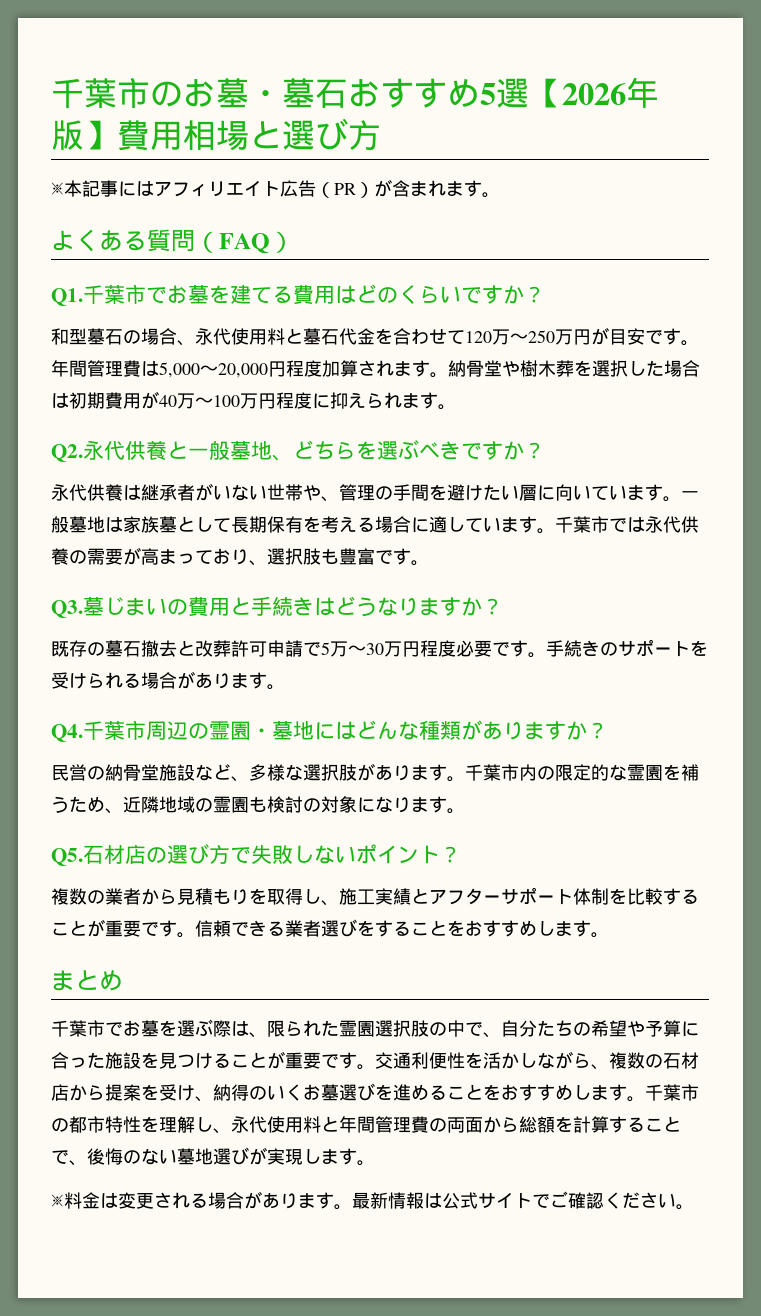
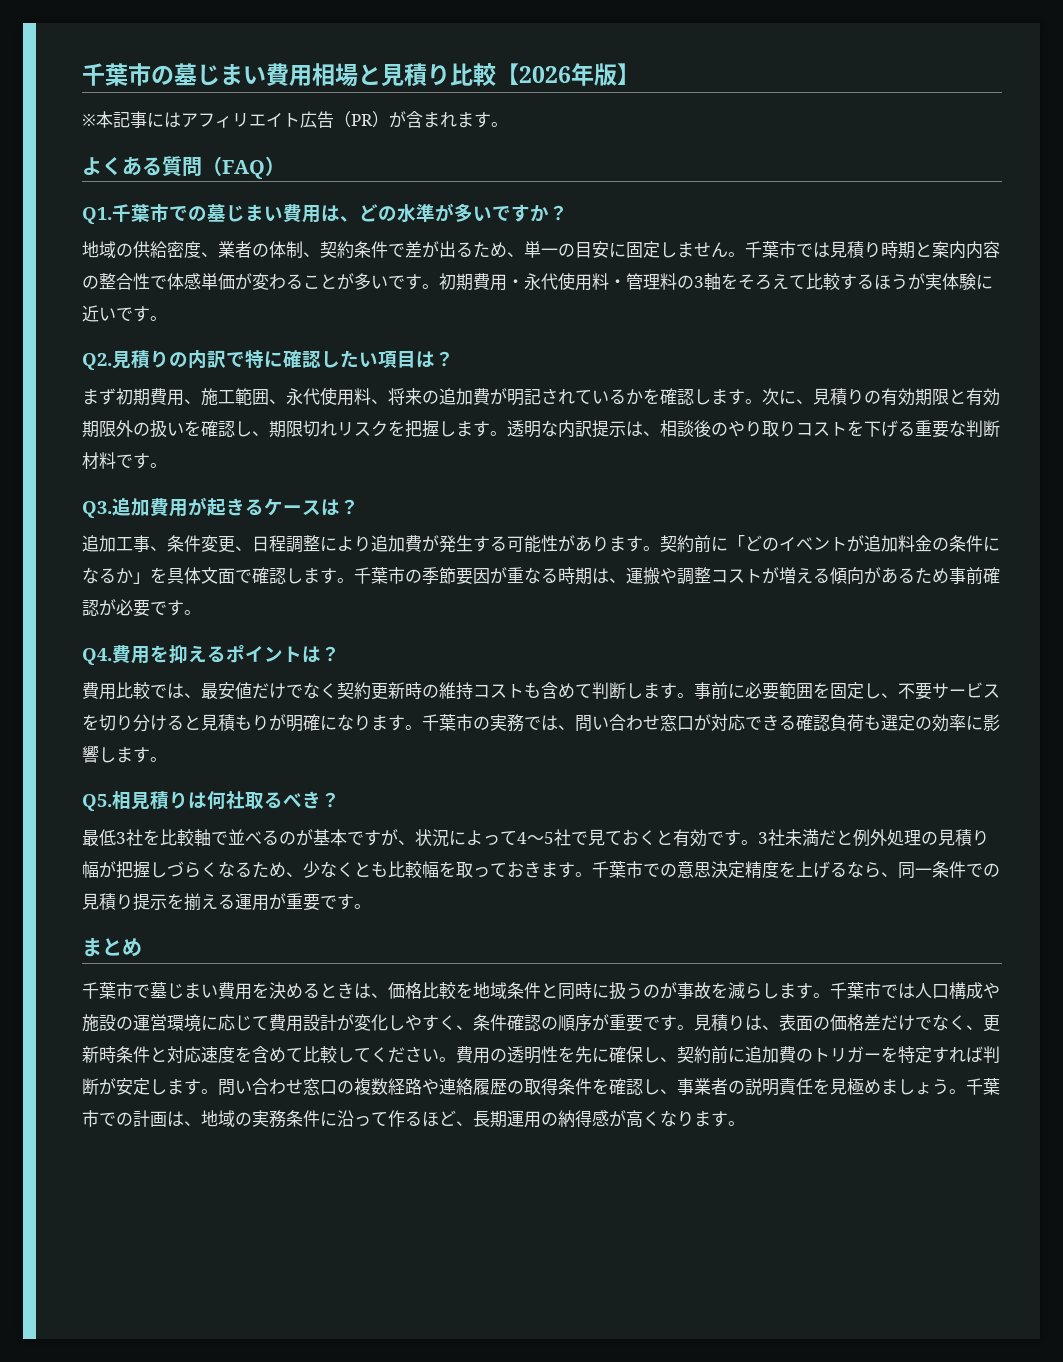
[51,78,529,109] 千葉市のお墓・墓石おすすめ5選 -> [82,63,496,87] 千葉市の墓じまい費用相場と見積り比較
[117,118,381,151] 費用相場と選び方 -> (640, 74) none
[167,284,545,305] [51,327,699,346] [51,360,700,378] [51,391,456,410] [51,440,545,462] [51,483,699,502] [51,516,699,534] [51,547,429,566] [51,596,503,618] [51,639,708,658] [51,671,285,690] [51,720,608,742] [51,763,699,782] [51,796,465,814] [51,844,461,866] [51,887,699,906] [51,919,609,938] [51,970,123,991] [51,1019,699,1038] [51,1051,699,1070] [51,1083,699,1102] [51,1116,681,1134] [51,1147,375,1166] [51,1191,676,1210] お墓を建てる費用はどのくらいですか？ // 和型墓石の場合、永代使用料と墓石代金を合わせて120万〜250万円が目安です。年間管理費は5,000〜20,000円程度加算されます。納骨堂や樹木葬を選択した場合は初期費用が40万〜100万円程度に抑えられます。 // Q2.永代供養と一般墓地、どちらを選ぶべきですか？ // 永代供養は継承者がいない世帯や、管理の手間を避けたい層に向いています。一般墓地は家族墓として長期保有を考える場合に適しています。千葉市では永代供養の需要が高まっており、選択肢も豊富です。 // Q3.墓じまいの費用と手続きはどうなりますか？ // 既存の墓石撤去と改葬許可申請で5万〜30万円程度必要です。手続きのサポートを受けられる場合があります。 // Q4.千葉市周辺の霊園・墓地にはどんな種類がありますか？ // 民営の納骨堂施設など、多様な選択肢があります。千葉市内の限定的な霊園を補うため、近隣地域の霊園も検討の対象になります。 // Q5.石材店の選び方で失敗しないポイント？ // 複数の業者から見積もりを取得し、施工実績とアフターサポート体制を比較することが重要です。信頼できる業者選びをすることをおすすめします。 // まとめ // 千葉市でお墓を選ぶ際は、限られた霊園選択肢の中で、自分たちの希望や予算に合った施設を見つけることが重要です。交通利便性を活かしながら、複数の石材店から提案を受け、納得のいくお墓選びを進めることをおすすめします。千葉市の都市特性を理解し、永代使用料と年間管理費の両面から総額を計算することで、後悔のない墓地選びが実現します。 // ※料金は変更される場合があります。最新情報は公式サイトでご確認ください -> [188,203,568,223] [82,241,1000,259] [82,272,993,291] [82,305,167,322] [82,350,454,370] [82,387,1000,406] [82,420,1000,438] [82,452,167,469] [82,497,359,518] [82,535,1000,553] [82,567,1000,585] [82,599,201,617] [82,644,340,665] [82,682,1000,700] [82,714,1000,732] [82,746,167,763] [82,791,340,811] [82,829,989,847] [82,861,1000,879] [82,893,371,911] [82,938,142,957] [82,982,1000,1000] [82,1014,1000,1032] [82,1046,1000,1064] [82,1078,1000,1096] [82,1110,728,1128] の墓じまい費用は、どの水準が多いですか？ // 地域の供給密度、業者の体制、契約条件で差が出るため、単一の目安に固定しません。千葉市では見積り時期と案内内容の整合性で体感単価が変わることが多いです。初期費用・永代使用料・管理料の3軸をそろえて比較するほうが実体験に近いです。 // Q2.見積りの内訳で特に確認したい項目は？ // まず初期費用、施工範囲、永代使用料、将来の追加費が明記されているかを確認します。次に、見積りの有効期限と有効期限外の扱いを確認し、期限切れリスクを把握します。透明な内訳提示は、相談後のやり取りコストを下げる重要な判断材料です。 // Q3.追加費用が起きるケースは？ // 追加工事、条件変更、日程調整により追加費が発生する可能性があります。契約前に「どのイベントが追加料金の条件になるか」を具体文面で確認します。千葉市の季節要因が重なる時期は、運搬や調整コストが増える傾向があるため事前確認が必要です。 // Q4.費用を抑えるポイントは？ // 費用比較では、最安値だけでなく契約更新時の維持コストも含めて判断します。事前に必要範囲を固定し、不要サービスを切り分けると見積もりが明確になります。千葉市の実務では、問い合わせ窓口が対応できる確認負荷も選定の効率に影響します。 // Q5.相見積りは何社取るべき？ // 最低3社を比較軸で並べるのが基本ですが、状況によって4〜5社で見ておくと有効です。3社未満だと例外処理の見積り幅が把握しづらくなるため、少なくとも比較幅を取っておきます。千葉市での意思決定精度を上げるなら、同一条件での見積り提示を揃える運用が重要です。 // まとめ // 千葉市で墓じまい費用を決めるときは、価格比較を地域条件と同時に扱うのが事故を減らします。千葉市では人口構成や施設の運営環境に応じて費用設計が変化しやすく、条件確認の順序が重要です。見積りは、表面の価格差だけでなく、更新時条件と対応速度を含めて比較してください。費用の透明性を先に確保し、契約前に追加費のトリガーを特定すれば判断が安定します。問い合わせ窓口の複数経路や連絡履歴の取得条件を確認し、事業者の説明責任を見極めましょう。千葉市での計画は、地域の実務条件に沿って作るほど、長期運用の納得感が高くなります

